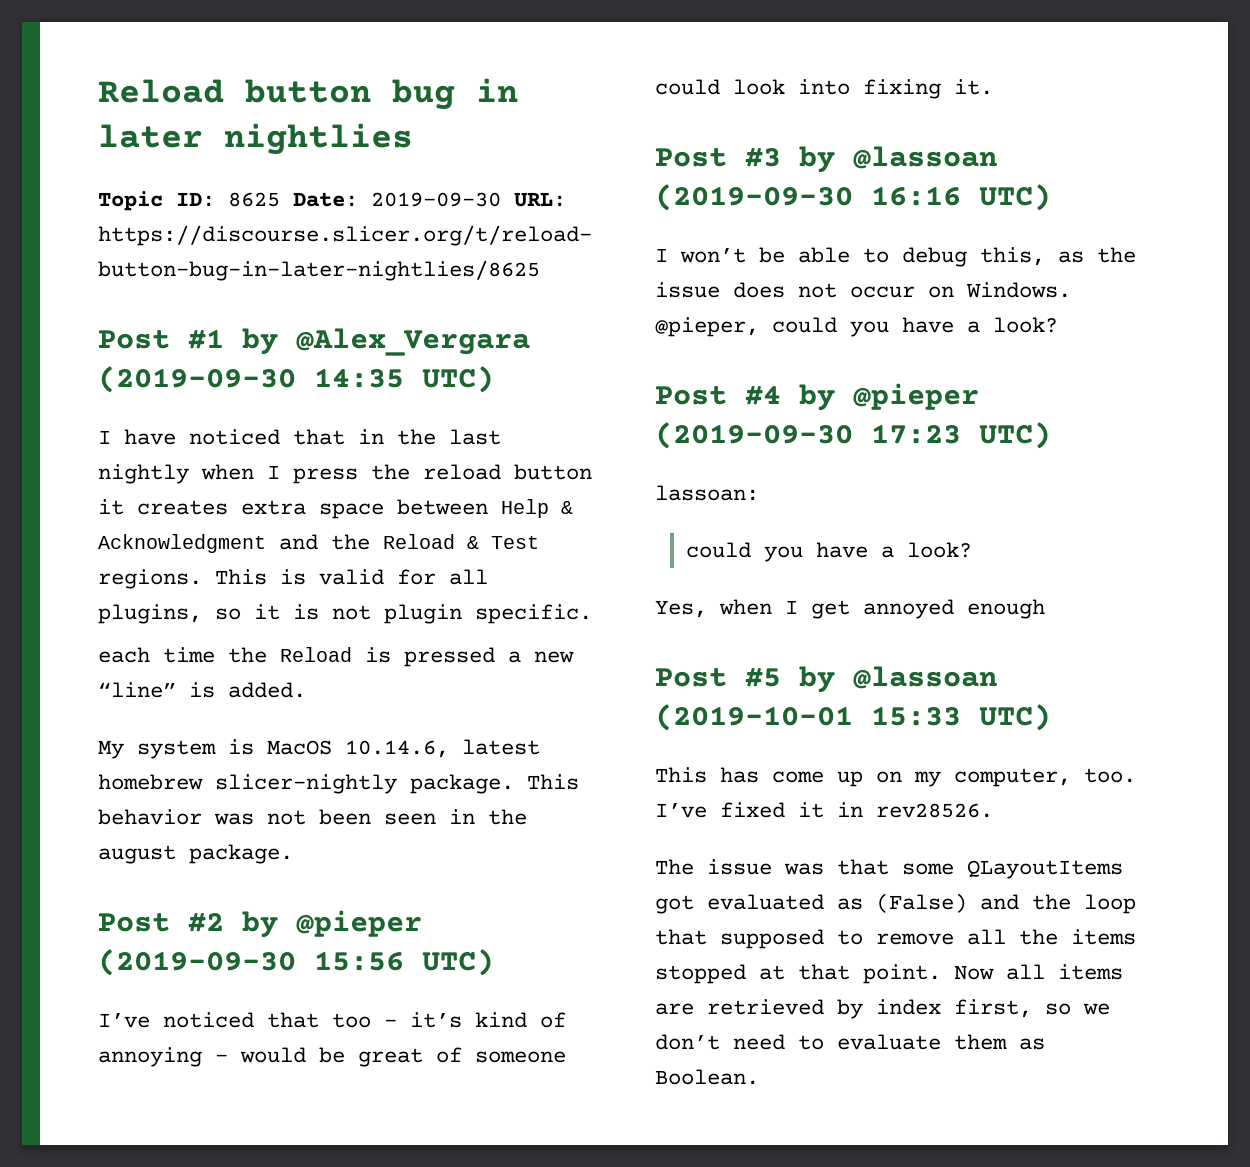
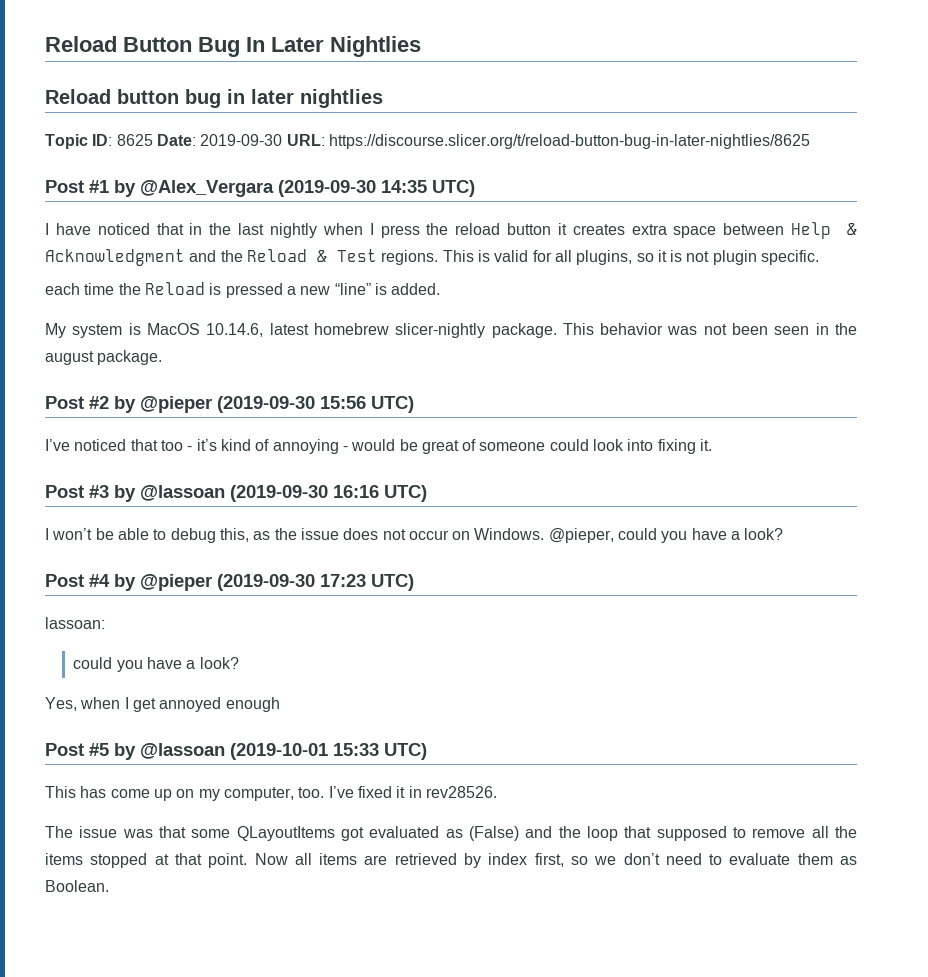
[98,79,224,103] Reload -> [45,36,421,57] [45,89,111,104] Reload Button Bug In Later Nightlies // Reload

